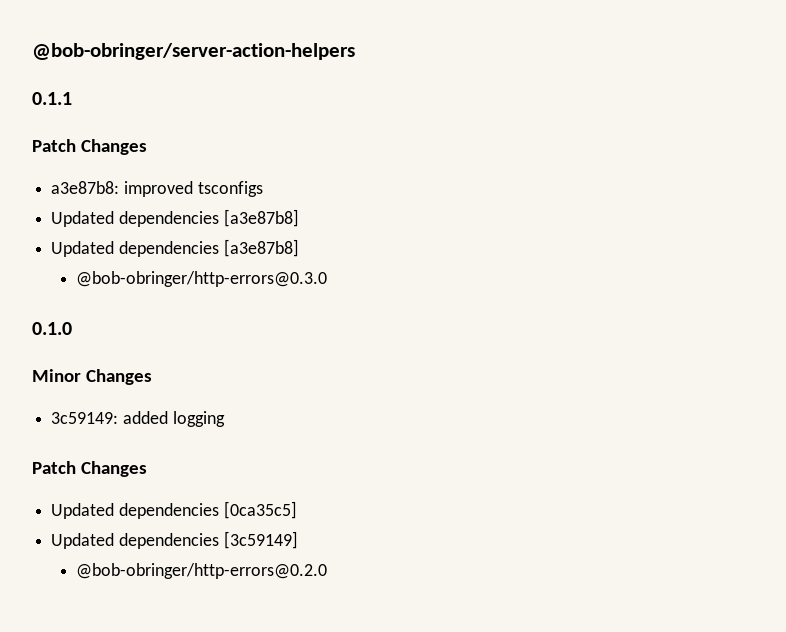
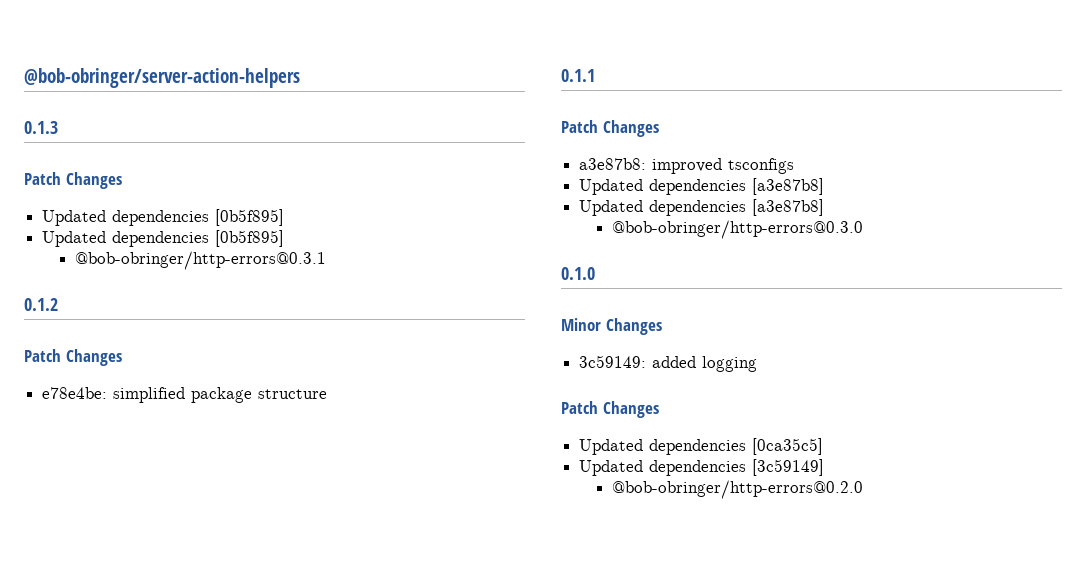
(355, 51) none -> [24,121,58,134] [24,172,122,189] [42,209,285,226] [42,230,285,247] [74,251,326,270] [24,298,58,311] [24,349,122,366] [42,387,328,403] // 0.1.3 // Patch Changes // Updated dependencies [0b5f895] // Updated dependencies [0b5f895] // @bob-obringer/http-errors@0.3.1 // 0.1.2 // Patch Changes // e78e4be: simplified package structure

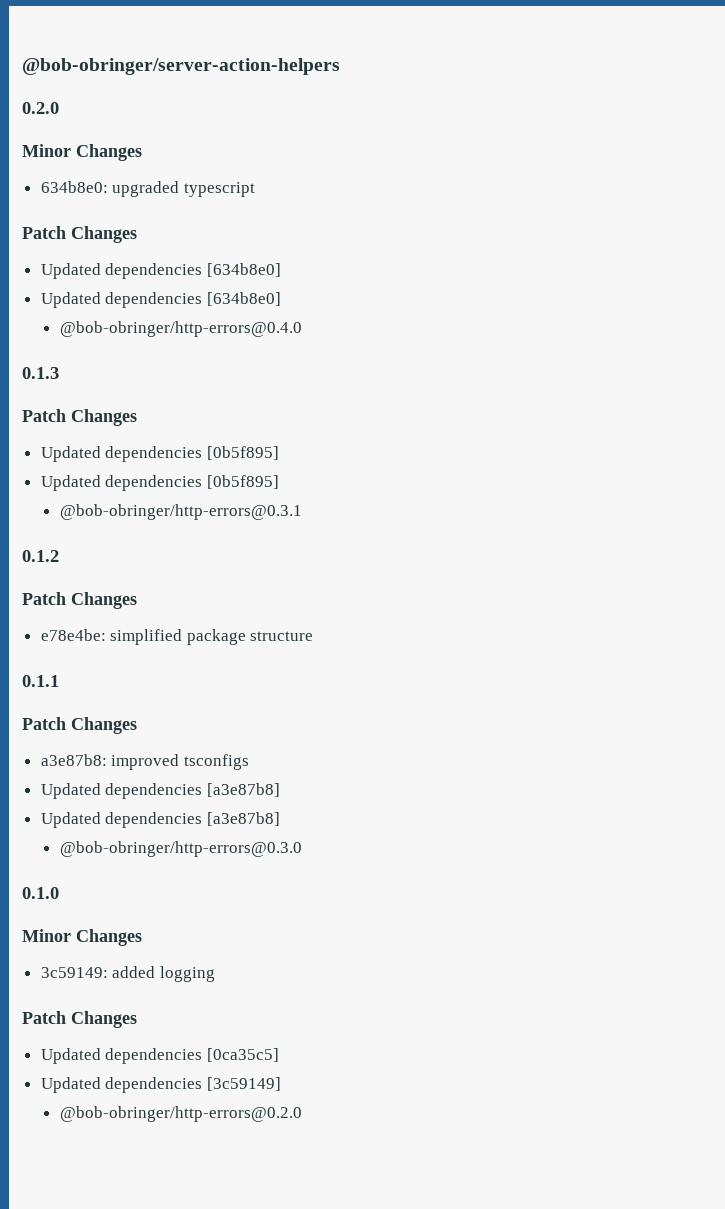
(300, 78) none -> [22,102,59,114] [22,144,142,161] [40,181,255,197] [22,226,137,243] [40,263,281,279] [40,292,281,308] [59,321,302,337] // 0.2.0 // Minor Changes // 634b8e0: upgraded typescript // Patch Changes // Updated dependencies [634b8e0] // Updated dependencies [634b8e0] // @bob-obringer/http-errors@0.4.0

